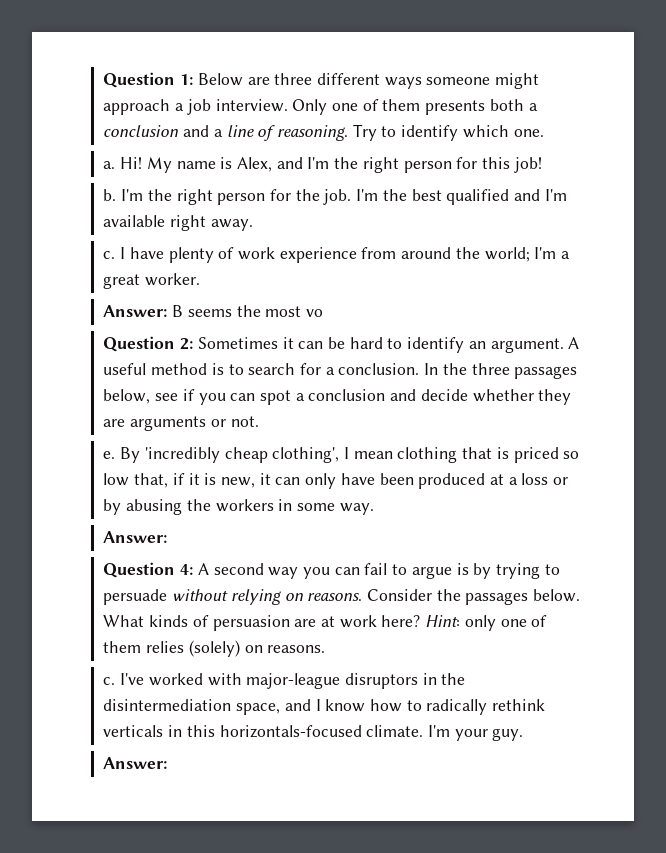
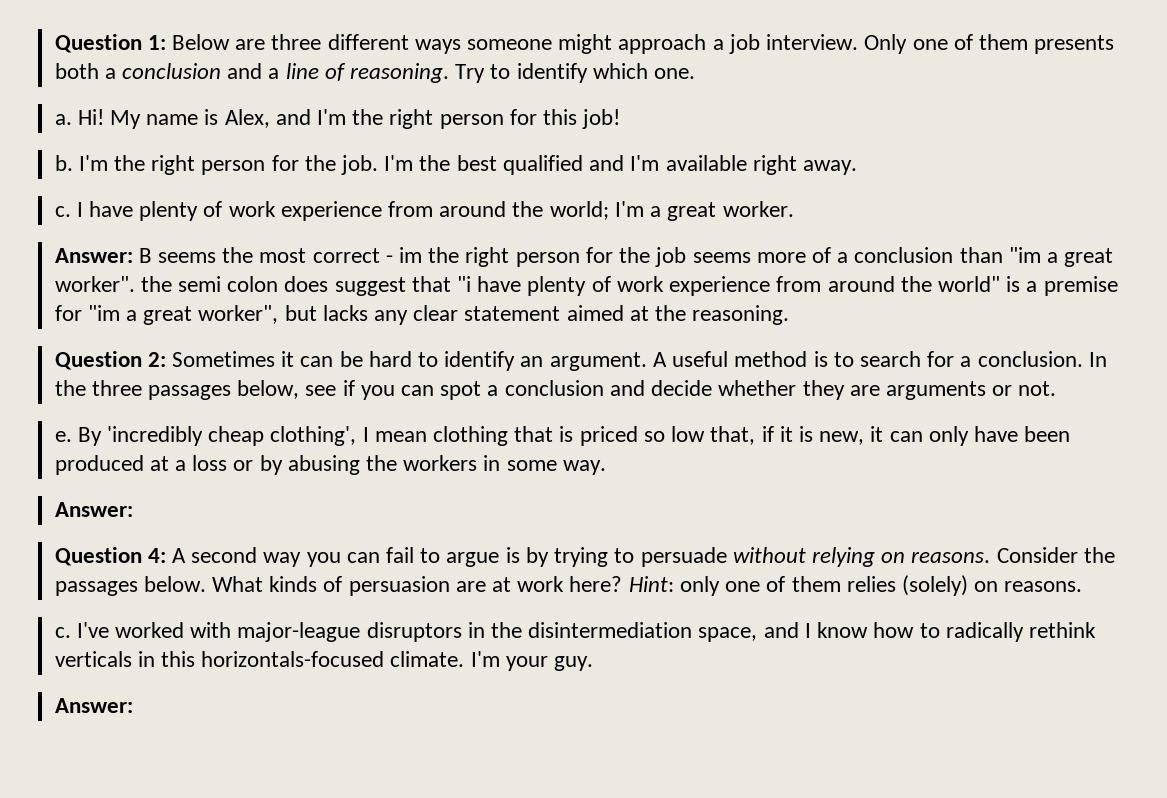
[305,309,323,317] vo -> [312,247,1114,267] [54,276,1118,296] [54,305,790,325] correct - im the right person for the job seems more of a conclusion than "im a great worker". the semi colon does suggest that "i have plenty of work experience from around the world" is a premise for "im a great worker", but lacks any clear statement aimed at the reasoning.

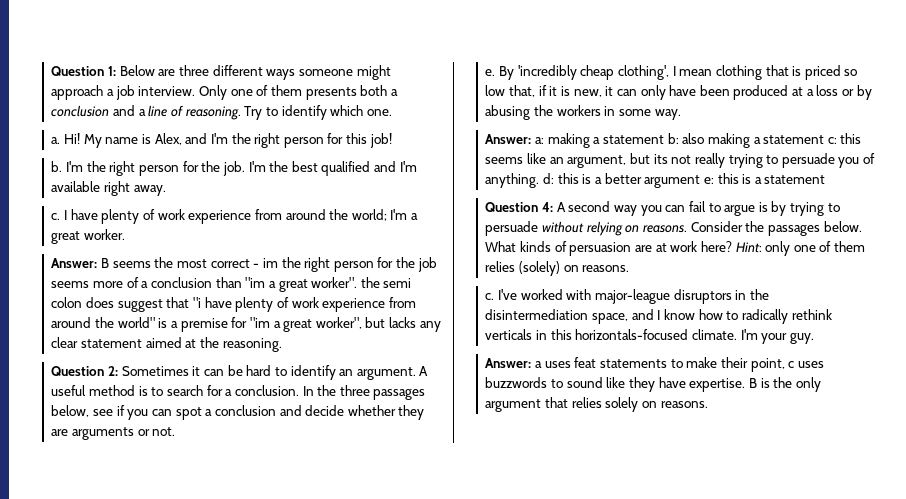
(133, 509) none -> [534,133,862,148] [485,153,876,168] [485,173,826,188] a: making a statement b: also making a statement c: this seems like an argument, but its not really trying to persuade you of anything. d: this is a better argument e: this is a statement
(133, 705) none -> [534,357,824,372] [485,377,821,392] [485,397,708,412] a uses feat statements to make their point, c uses buzzwords to sound like they have expertise. B is the only argument that relies solely on reasons.

